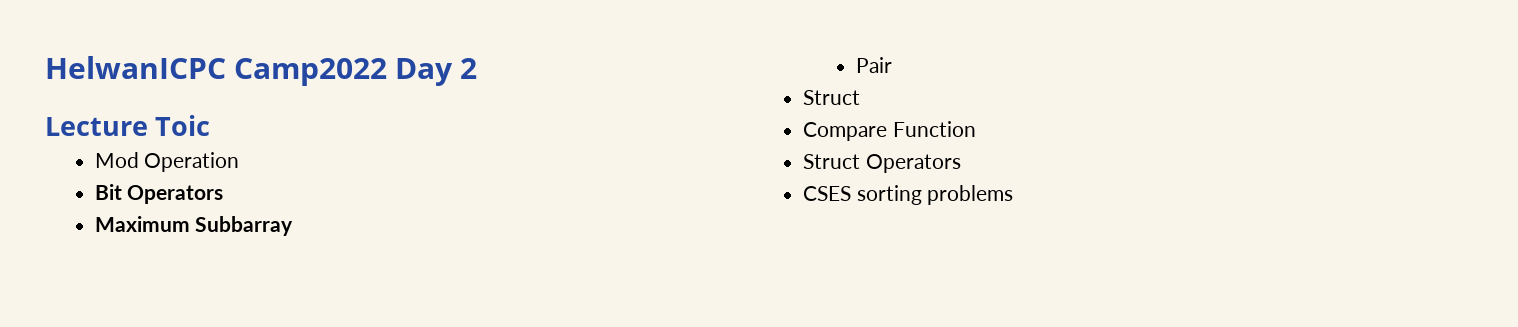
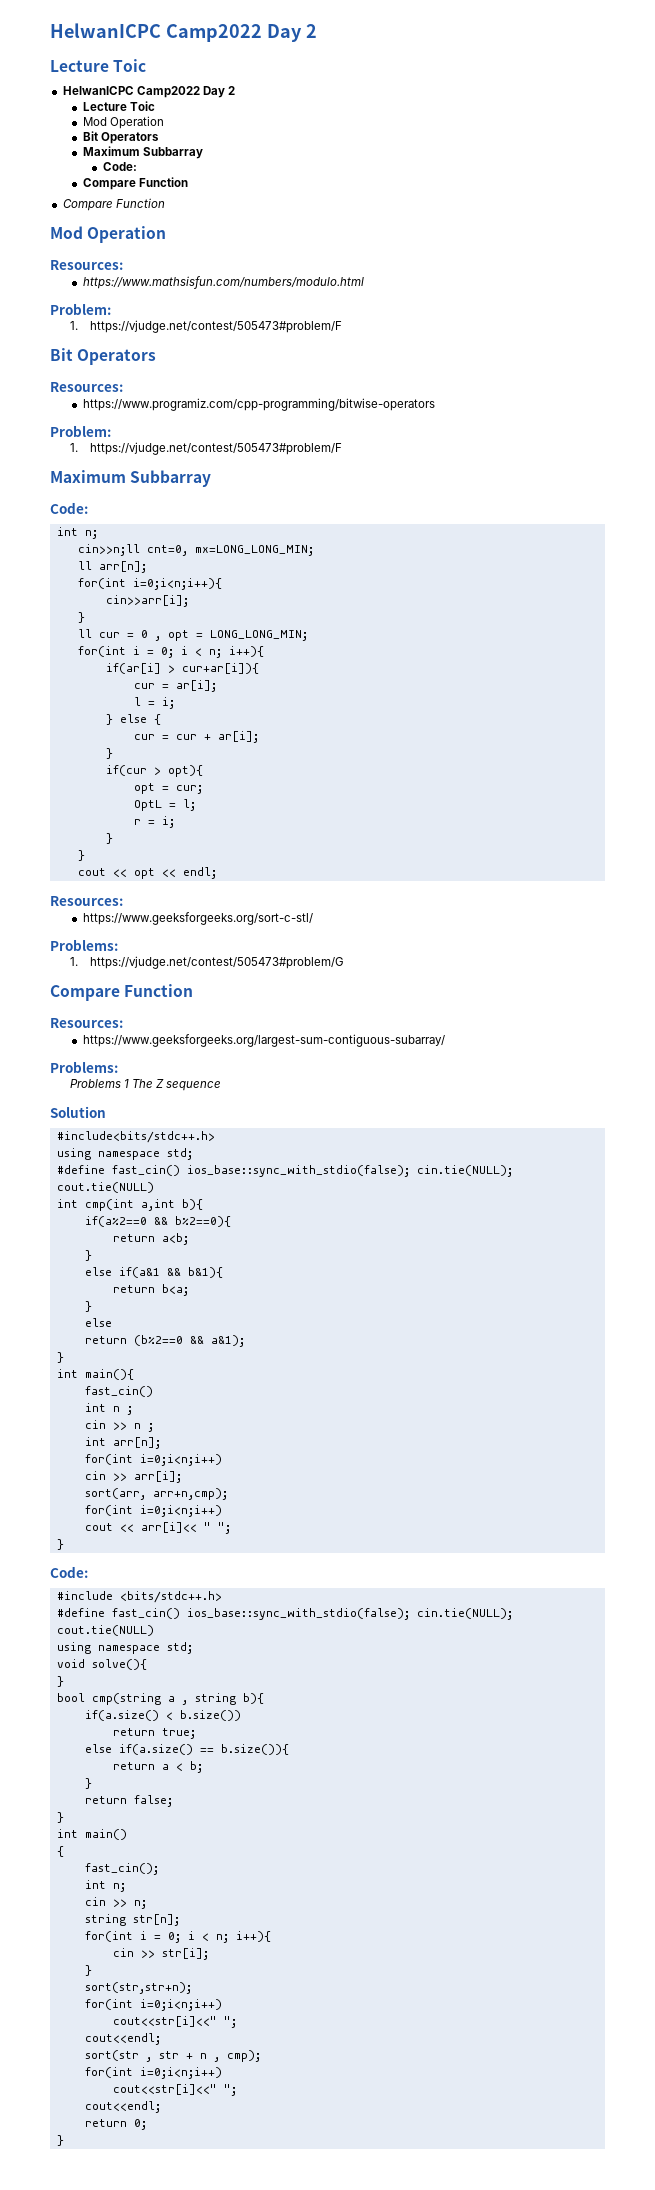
[45,56,478,86] [45,115,211,136] HelwanICPC Camp2022 Day 2 // Lecture Toic -> [50,23,317,42] [50,59,147,72] [62,86,235,98] [82,101,155,111] HelwanICPC Camp2022 Day 2 // Lecture Toic // HelwanICPC Camp2022 Day 2 // Lecture Toic
[855,57,892,73] [803,90,861,105] [803,121,976,141] [803,154,961,173] [803,185,1014,205] Pair // Struct // Compare Function // Struct Operators // CSES sorting problems -> [102,162,137,171] [82,177,188,190] [62,198,165,211] [50,226,167,243] [50,260,123,270] [82,276,364,289] [50,303,111,315] [69,320,342,333] [50,348,157,365] [50,382,123,392] [82,398,435,411] [50,425,111,437] [69,442,342,455] [50,470,212,487] [50,502,88,514] [56,527,98,539] [77,544,314,556] [77,561,147,573] [77,578,222,590] [105,595,189,607] [77,612,85,623] [77,629,308,641] [77,646,264,658] [105,663,259,674] [133,680,217,692] [133,697,175,709] [105,714,161,725] [133,731,259,743] [105,748,113,759] [105,765,203,777] [133,783,203,794] [133,799,196,811] [133,816,175,828] [105,833,113,844] [77,850,85,861] [77,867,217,879] [50,896,123,906] [82,912,313,925] [50,939,118,951] [69,956,344,969] [50,984,194,1001] [50,1018,123,1028] [82,1034,445,1047] [50,1061,118,1073] [69,1079,222,1091] [50,1106,106,1118] [56,1131,215,1143] [56,1148,193,1160] [56,1165,513,1177] [56,1182,154,1193] [56,1199,203,1211] [84,1216,231,1227] [112,1233,189,1245] [84,1250,92,1261] [84,1267,223,1278] [112,1284,189,1296] [84,1301,92,1312] [84,1318,112,1327] [84,1335,245,1347] [56,1352,64,1363] [56,1369,134,1380] [84,1386,153,1397] [84,1403,133,1415] [84,1420,154,1432] [84,1437,161,1449] [84,1454,222,1466] [84,1471,182,1483] [84,1488,228,1500] [84,1505,222,1517] [84,1522,231,1534] [56,1539,64,1550] [50,1566,88,1578] [56,1591,222,1603] [56,1608,513,1620] [56,1625,154,1636] [56,1642,193,1654] [56,1659,147,1670] [56,1676,64,1687] [56,1693,264,1705] [84,1710,241,1721] [112,1728,196,1739] [84,1744,289,1755] [112,1761,203,1773] [84,1778,92,1789] [84,1795,173,1807] [56,1812,64,1823] [56,1829,127,1840] [56,1846,64,1857] [84,1863,159,1875] [84,1880,126,1892] [84,1897,147,1909] [84,1914,180,1926] [84,1931,271,1943] [112,1948,209,1960] [84,1965,92,1976] [84,1982,192,1994] [84,1999,222,2011] [112,2016,237,2028] [84,2033,161,2045] [84,2050,261,2062] [84,2067,222,2079] [112,2084,237,2096] [84,2101,161,2113] [84,2119,147,2130] [56,2135,64,2146] Code: // Compare Function // Compare Function // Mod Operation // Resources: // https://www.mathsisfun.com/numbers/modulo.html // Problem: // 1. https://vjudge.net/contest/505473#problem/F // Bit Operators // Resources: // https://www.programiz.com/cpp-programming/bitwise-operators // Problem: // 1. https://vjudge.net/contest/505473#problem/F // Maximum Subbarray // Code: // int n; // cin>>n;ll cnt=0, mx=LONG_LONG_MIN; // ll arr[n]; // for(int i=0;i<n;i++){ // cin>>arr[i]; // } // ll cur = 0 , opt = LONG_LONG_MIN; // for(int i = 0; i < n; i++){ // if(ar[i] > cur+ar[i]){ // cur = ar[i]; // l = i; // } else { // cur = cur + ar[i]; // } // if(cur > opt){ // opt = cur; // OptL = l; // r = i; // } // } // cout << opt << endl; // Resources: // https://www.geeksforgeeks.org/sort-c-stl/ // Problems: // 1. https://vjudge.net/contest/505473#problem/G // Compare Function // Resources: // https://www.geeksforgeeks.org/largest-sum-contiguous-subarray/ // Problems: // Problems 1 The Z sequence // Solution // #include<bits/stdc++.h> // using namespace std; // #define fast_cin() ios_base::sync_with_stdio(false); cin.tie(NULL); cout.tie(NULL) // int cmp(int a,int b){ // if(a%2==0 && b%2==0){ // return a<b; // } // else if(a&1 && b&1){ // return b<a; // } // else // return (b%2==0 && a&1); // } // int main(){ // fast_cin() // int n ; // cin >> n ; // int arr[n]; // for(int i=0;i<n;i++) // cin >> arr[i]; // sort(arr, arr+n,cmp); // for(int i=0;i<n;i++) // cout << arr[i]<< " "; // } // Code: // #include <bits/stdc++.h> // #define fast_cin() ios_base::sync_with_stdio(false); cin.tie(NULL); cout.tie(NULL) // using namespace std; // void solve(){ // } // bool cmp(string a , string b){ // if(a.size() < b.size()) // return true; // else if(a.size() == b.size()){ // return a < b; // } // return false; // } // int main() // { // fast_cin(); // int n; // cin >> n; // string str[n]; // for(int i = 0; i < n; i++){ // cin >> str[i]; // } // sort(str,str+n); // for(int i=0;i<n;i++) // cout<<str[i]<<" "; // cout<<endl; // sort(str , str + n , cmp); // for(int i=0;i<n;i++) // cout<<str[i]<<" "; // cout<<endl; // return 0; // }

